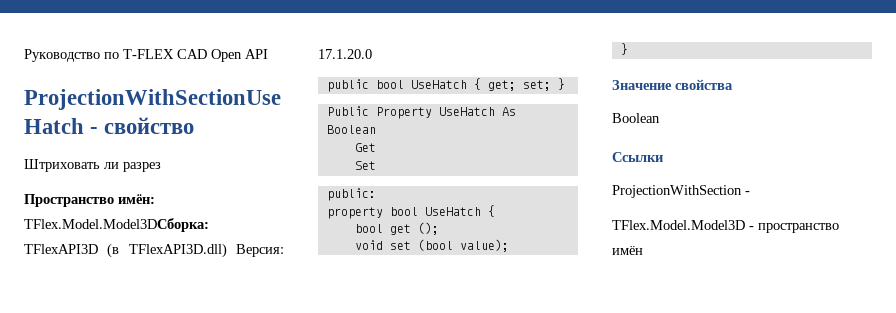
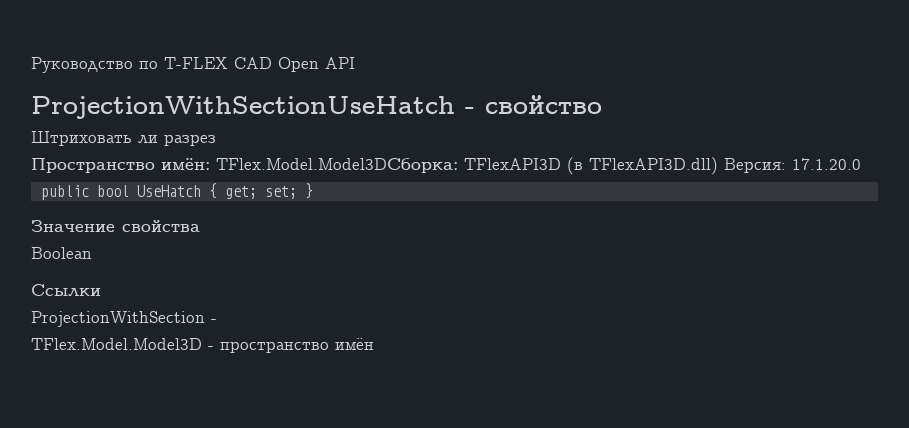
[326,106,516,119] [326,125,376,134] [354,143,376,152] [354,161,376,170] [326,188,376,201] [326,205,495,219] [354,222,439,235] [354,239,509,252] [620,43,628,55] // Public Property UseHatch As Boolean // Get // Set // public: // property bool UseHatch { // bool get (); // void set (bool value); // } -> (313, 191) none

